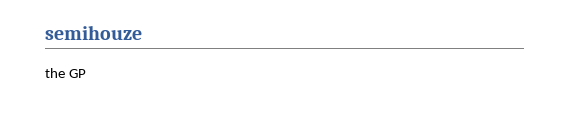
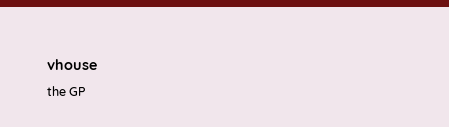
[45,25,142,40] semihouze -> [47,59,97,70] vhouse

